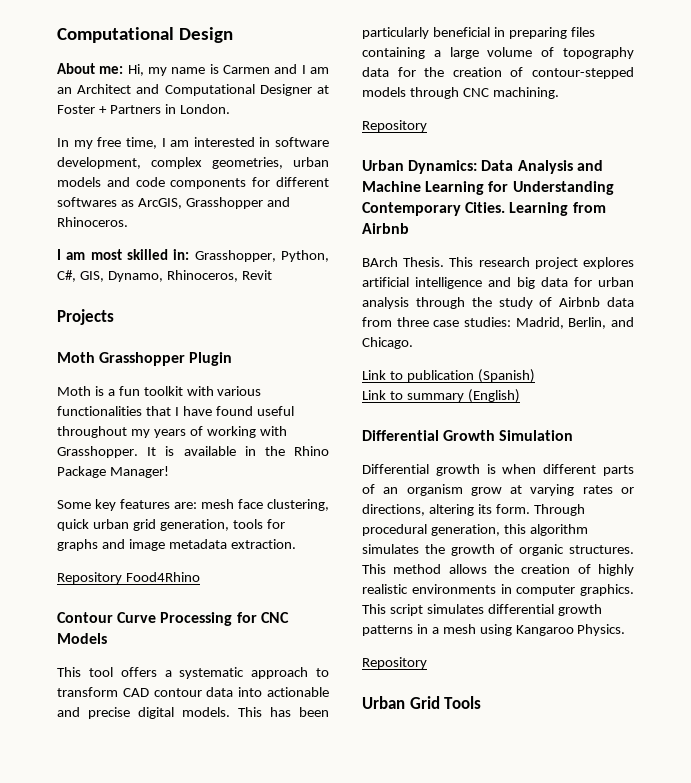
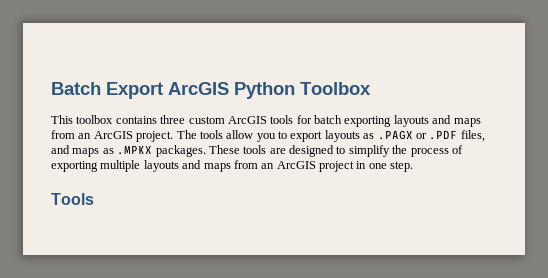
[57,27,233,43] [57,63,329,76] [57,84,329,96] [57,104,230,114] [57,137,329,149] [57,157,329,169] [57,177,329,189] [57,197,290,209] [57,217,128,227] [57,249,329,262] [57,270,272,282] [57,309,114,325] [57,352,233,366] [57,386,262,396] [57,406,294,416] [57,426,287,438] [57,446,329,458] [57,466,169,478] [57,499,329,511] [57,519,285,531] [57,539,296,551] [57,572,200,584] [57,612,289,626] [57,633,107,644] [57,667,329,679] [57,687,329,697] [57,707,329,719] [362,27,595,39] [362,47,634,59] [362,67,634,79] [362,87,559,99] [362,120,427,132] [362,160,603,174] [362,181,614,195] [362,202,606,216] [362,223,409,234] [362,257,634,269] [362,277,634,289] [362,297,634,309] [362,317,634,329] [362,337,413,349] [362,369,535,383] [362,389,520,403] [362,430,574,441] [362,464,634,476] [362,484,634,496] [362,504,585,516] [362,524,588,536] [362,544,634,556] [362,564,634,576] [362,584,634,596] [362,604,602,616] [362,624,626,636] [362,657,427,669] [362,696,440,709] Computational Design // About me: Hi, my name is Carmen and I am an Architect and Computational Designer at Foster + Partners in London. // In my free time, I am interested in software development, complex geometries, urban models and code components for different softwares as ArcGIS, Grasshopper and Rhinoceros. // I am most skilled in: Grasshopper, Python, C#, GIS, Dynamo, Rhinoceros, Revit // Projects // Moth Grasshopper Plugin // Moth is a fun toolkit with various functionalities that I have found useful throughout my years of working with Grasshopper. It is available in the Rhino Package Manager! // Some key features are: mesh face clustering, quick urban grid generation, tools for graphs and image metadata extraction. // Repository Food4Rhino // Contour Curve Processing for CNC Models // This tool offers a systematic approach to transform CAD contour data into actionable and precise digital models. This has been particularly beneficial in preparing files containing a large volume of topography data for the creation of contour-stepped models through CNC machining. // Repository // Urban Dynamics: Data Analysis and Machine Learning for Understanding Contemporary Cities. Learning from Airbnb // BArch Thesis. This research project explores artificial intelligence and big data for urban analysis through the study of Airbnb data from three case studies: Madrid, Berlin, and Chicago. // Link to publication (Spanish) // Link to summary (English) // Differential Growth Simulation // Differential growth is when different parts of an organism grow at varying rates or directions, altering its form. Through procedural generation, this algorithm simulates the growth of organic structures. This method allows the creation of highly realistic environments in computer graphics. This script simulates differential growth patterns in a mesh using Kangaroo Physics. // Repository // Urban Grid -> [51,82,371,99] [51,115,481,127] [51,130,485,142] [51,145,463,157] [51,160,414,172] Batch Export ArcGIS Python Toolbox // This toolbox contains three custom ArcGIS tools for batch exporting layouts and maps from an ArcGIS project. The tools allow you to export layouts as .PAGX or .PDF files, and maps as .MPKX packages. These tools are designed to simplify the process of exporting multiple layouts and maps from an ArcGIS project in one step. //

